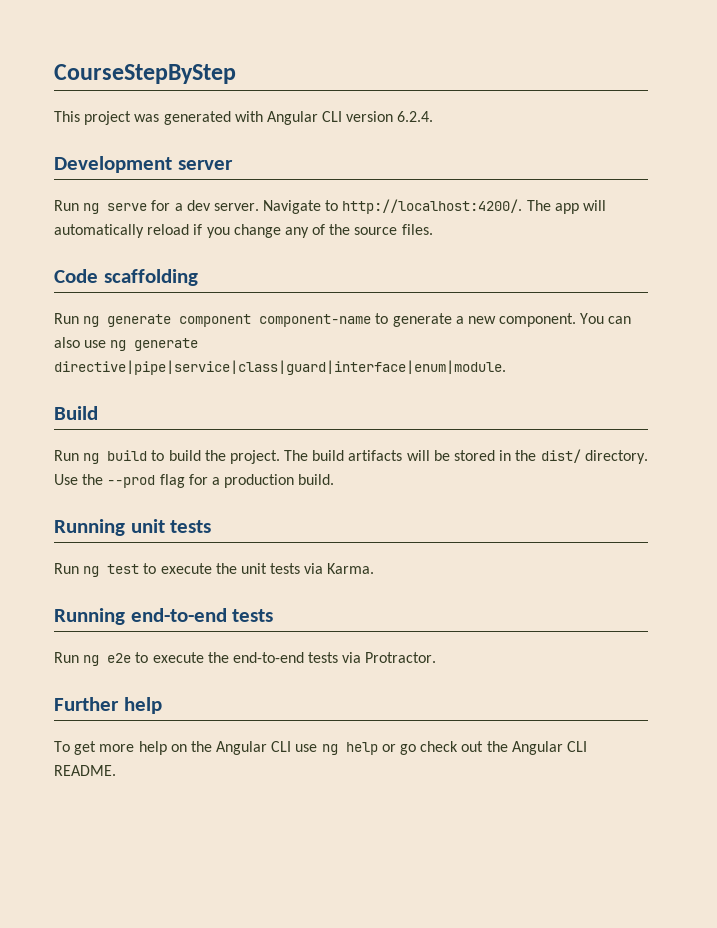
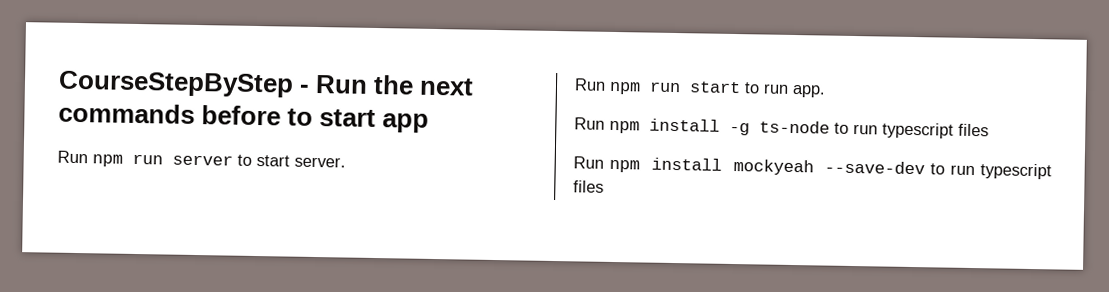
[54,111,434,125] [54,156,233,173] [54,199,607,214] [54,224,433,238] [54,269,198,286] [54,313,632,327] [54,337,199,351] [54,360,506,375] [54,406,98,420] [54,449,648,464] [54,474,335,488] [54,519,212,536] [54,563,375,577] [54,608,274,625] [54,652,437,666] [54,697,162,714] [54,741,587,755] [54,765,116,776] // This project was generated with Angular CLI version 6.2.4. // Development server // Run ng serve for a dev server. Navigate to http://localhost:4200/. The app will automatically reload if you change any of the source files. // Code scaffolding // Run ng generate component component-name to generate a new component. You can also use ng generate directive|pipe|service|class|guard|interface|enum|module. // Build // Run ng build to build the project. The build artifacts will be stored in the dist/ directory. Use the --prod flag for a production build. // Running unit tests // Run ng test to execute the unit tests via Karma. // Running end-to-end tests // Run ng e2e to execute the end-to-end tests via Protractor. // Further help // To get more help on the Angular CLI use ng help or go check out the Angular CLI README. -> [299,74,475,96] [58,102,430,133] [57,150,346,168] [574,78,826,98] [574,117,989,139] [573,156,1052,180] [573,180,604,193] - Run the next commands before to start app // Run npm run server to start server. // Run npm run start to run app. // Run npm install -g ts-node to run typescript files // Run npm install mockyeah --save-dev to run typescript files

